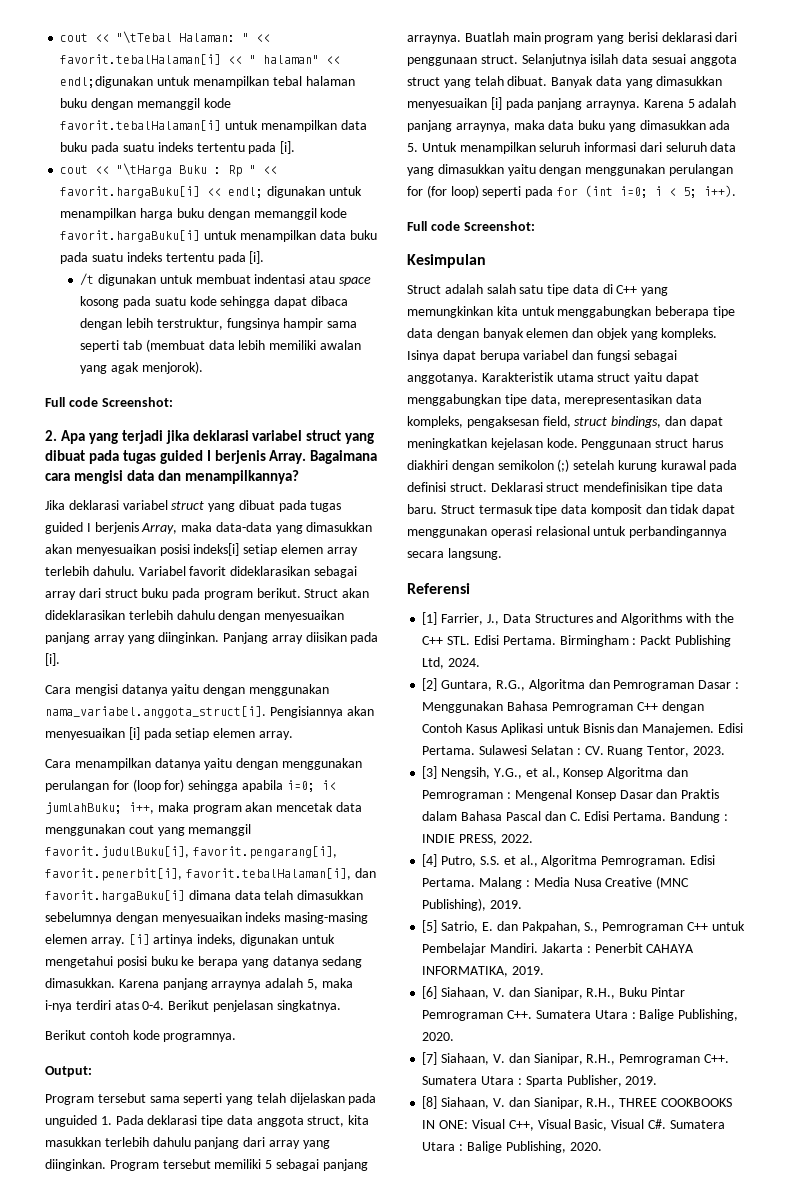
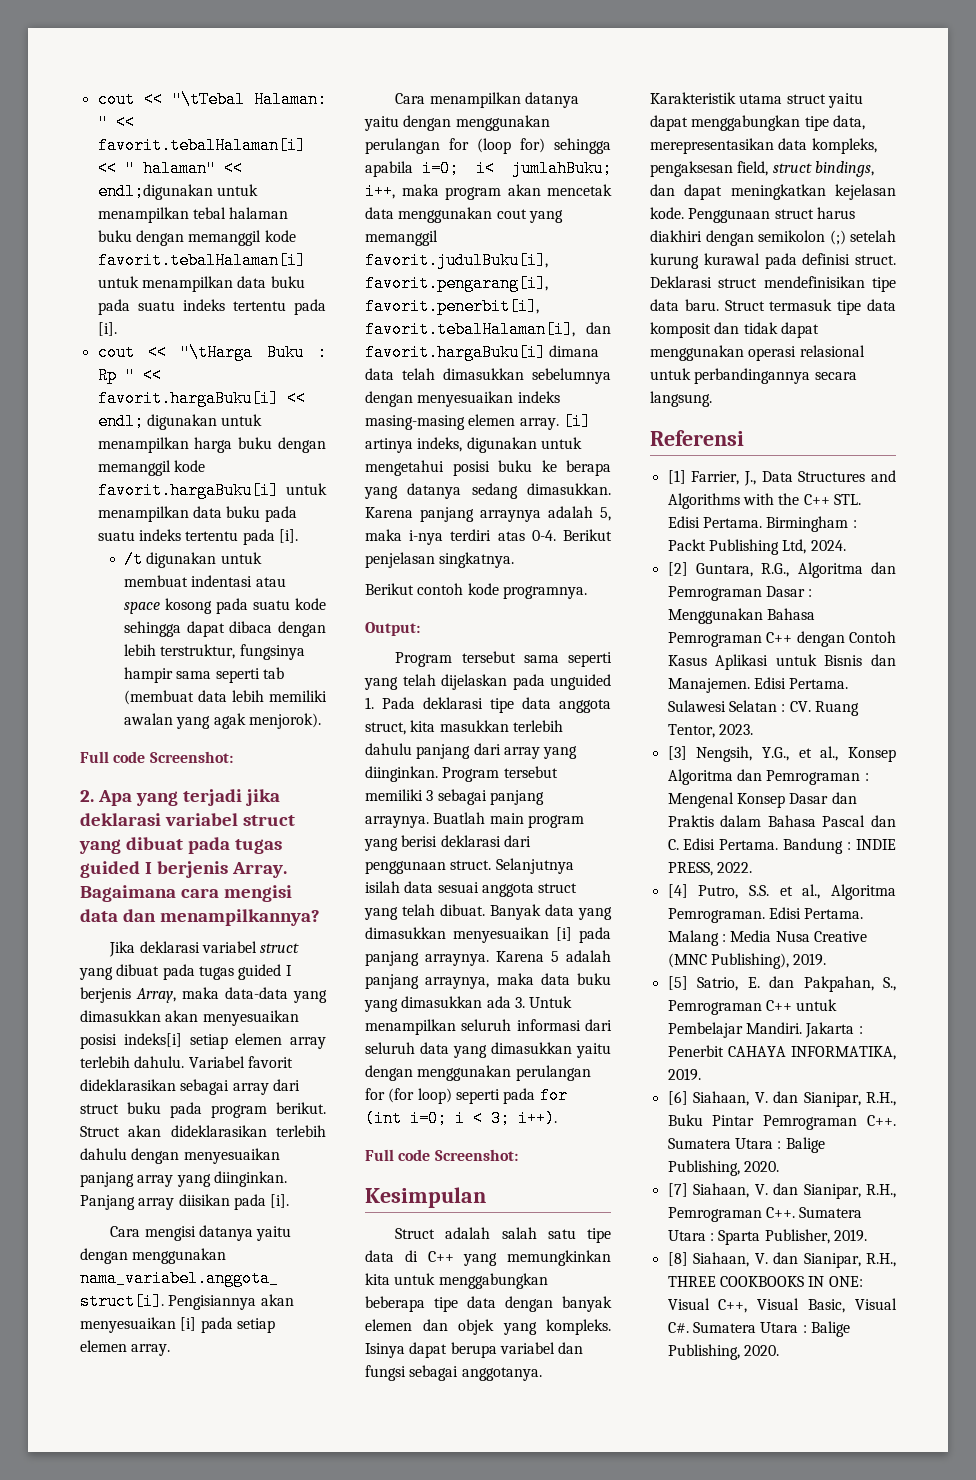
[265,1160,273,1169] 5 -> [426,790,434,801] 3
[407,143,418,152] 5. -> [514,997,525,1008] 3.
[682,187,697,198] 5; -> [491,1110,510,1127] 3;

